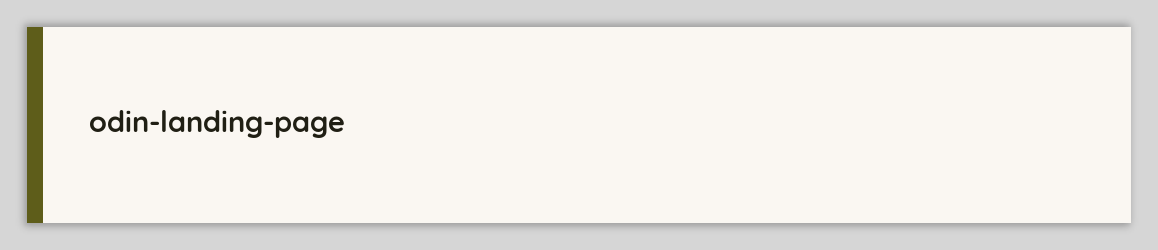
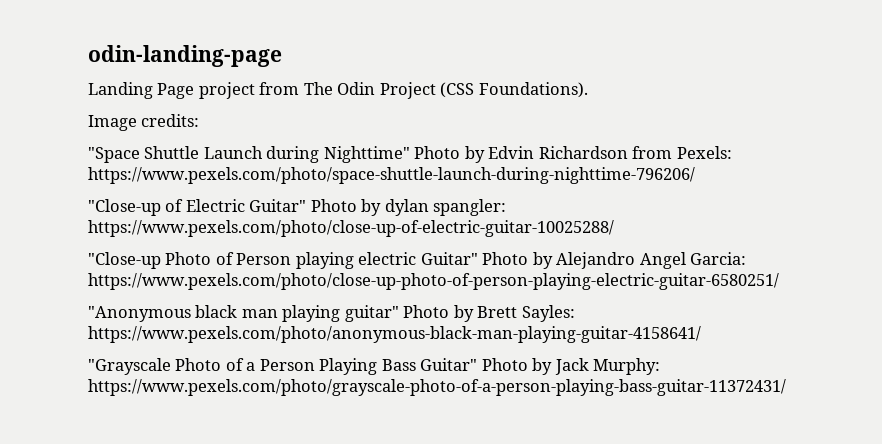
(345, 124) none -> [88,82,588,99] [88,114,200,131] [88,146,732,163] [88,167,695,184] [88,199,507,216] [88,220,614,237] [88,252,747,269] [88,273,779,290] [88,305,575,322] [88,326,701,343] [88,358,661,375] [88,379,786,396] // Landing Page project from The Odin Project (CSS Foundations). // Image credits: // "Space Shuttle Launch during Nighttime" Photo by Edvin Richardson from Pexels: https://www.pexels.com/photo/space-shuttle-launch-during-nighttime-796206/ // "Close-up of Electric Guitar" Photo by dylan spangler: https://www.pexels.com/photo/close-up-of-electric-guitar-10025288/ // "Close-up Photo of Person playing electric Guitar" Photo by Alejandro Angel Garcia: https://www.pexels.com/photo/close-up-photo-of-person-playing-electric-guitar-6580251/ // "Anonymous black man playing guitar" Photo by Brett Sayles: https://www.pexels.com/photo/anonymous-black-man-playing-guitar-4158641/ // "Grayscale Photo of a Person Playing Bass Guitar" Photo by Jack Murphy: https://www.pexels.com/photo/grayscale-photo-of-a-person-playing-bass-guitar-11372431/

